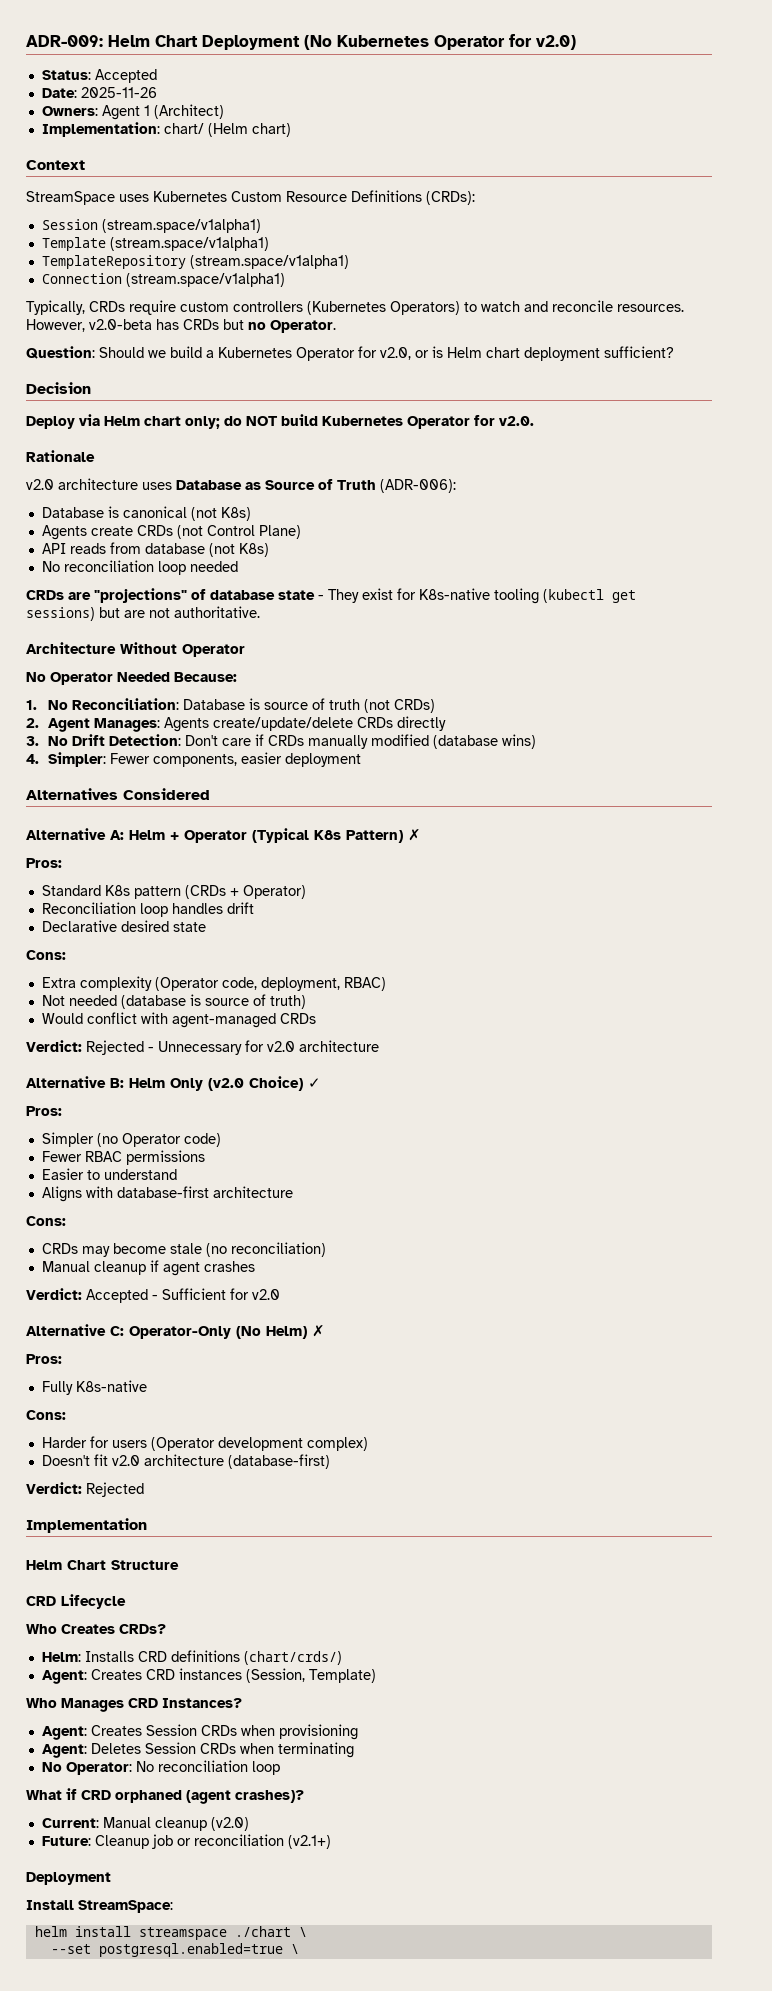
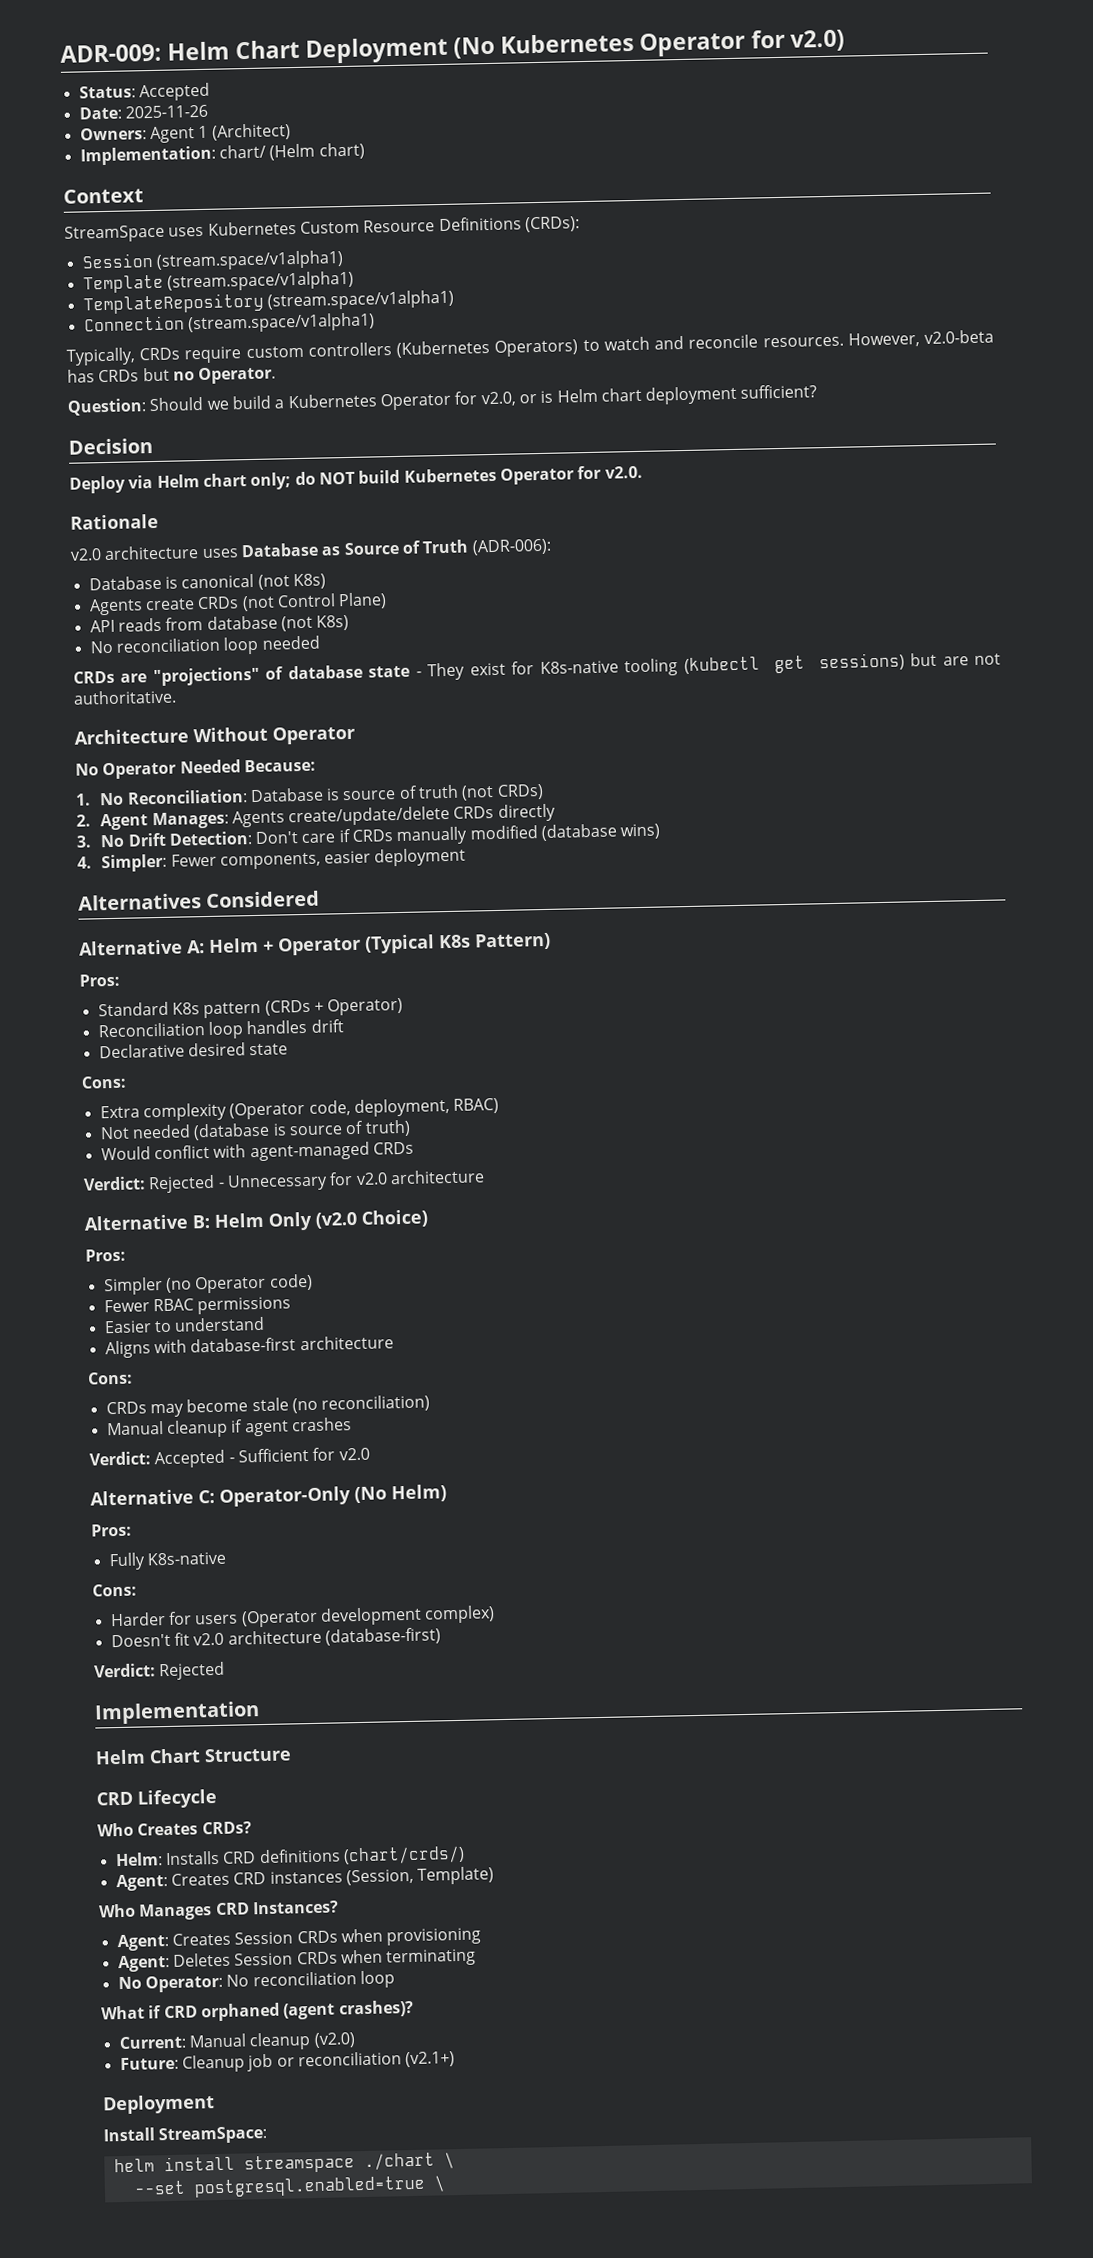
[408,829,421,841] ✗ -> (551, 941) none
[308,1078,321,1088] ✓ -> (428, 1218) none
[312,1325,325,1337] ✗ -> (447, 1493) none

